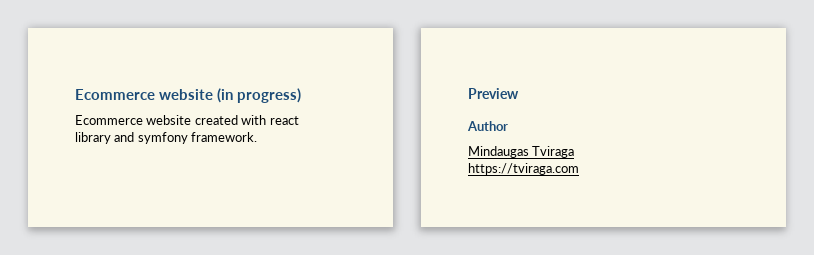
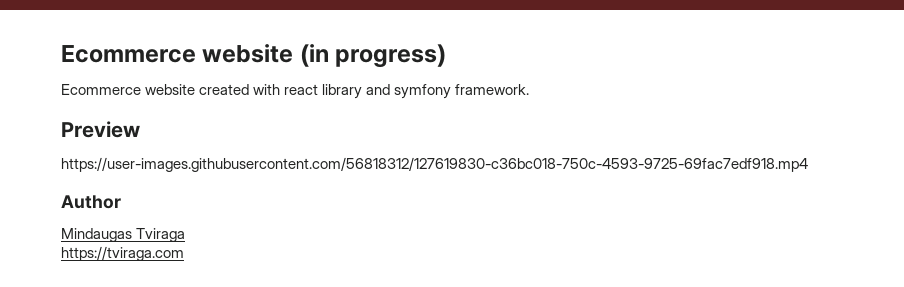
(519, 93) none -> [61,157,808,172] // https://user-images.githubusercontent.com/56818312/127619830-c36bc018-750c-4593-9725-69fac7edf918.mp4

